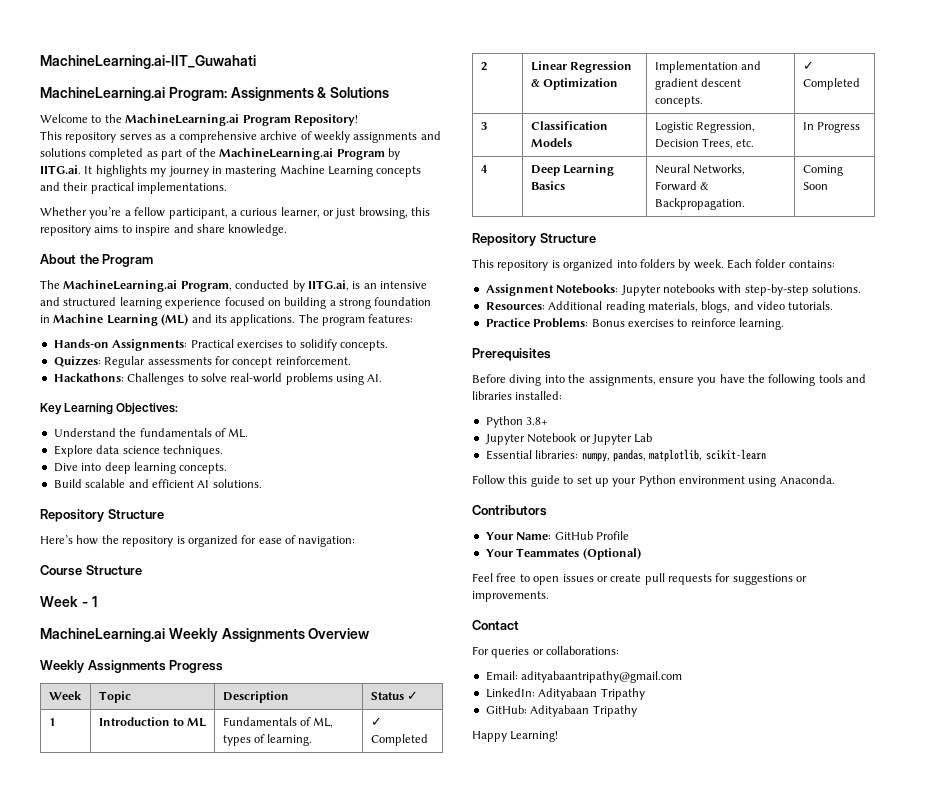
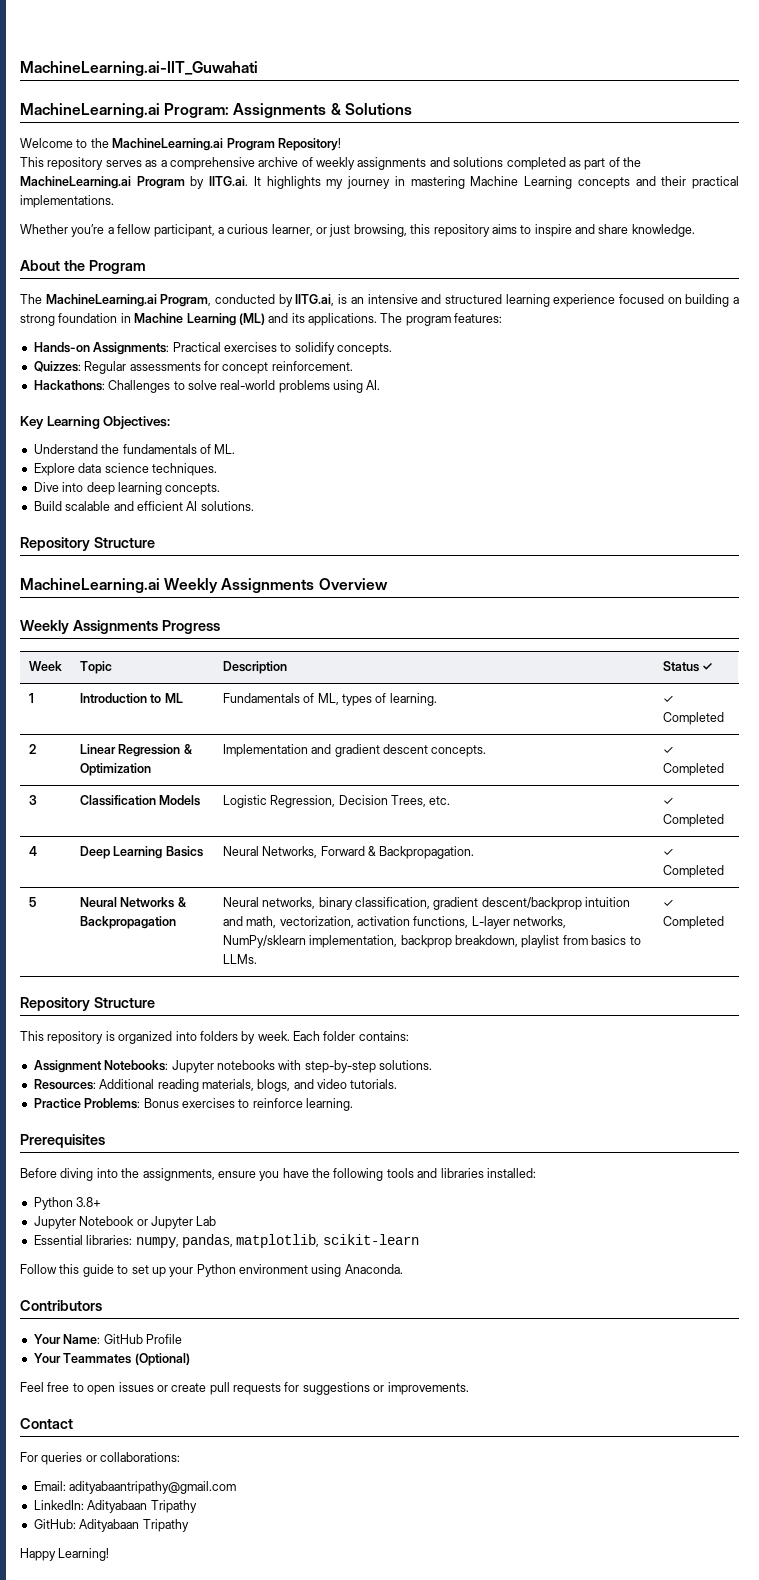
[40,535,356,547] [40,565,142,576] [40,596,97,607] // Here’s how the repository is organized for ease of navigation: // Course Structure // Week - 1 -> (155, 542) none
[802,122,860,133] In Progress -> [662,797,674,805] [662,814,724,827] ✓ Completed
[802,165,843,176] [802,182,828,190] Coming Soon -> [662,848,674,856] [662,865,724,878] [28,897,36,907] [79,897,186,908] [79,916,176,929] [222,897,631,910] [222,916,567,929] [222,935,641,948] [222,954,257,964] [662,899,674,907] [662,916,724,929] ✓ Completed // 5 | Neural Networks & Backpropagation | Neural networks, binary classification, gradient descent/backprop intuition and math, vectorization, activation functions, L-layer networks, NumPy/sklearn implementation, backprop breakdown, playlist from basics to LLMs. | ✓ Completed

